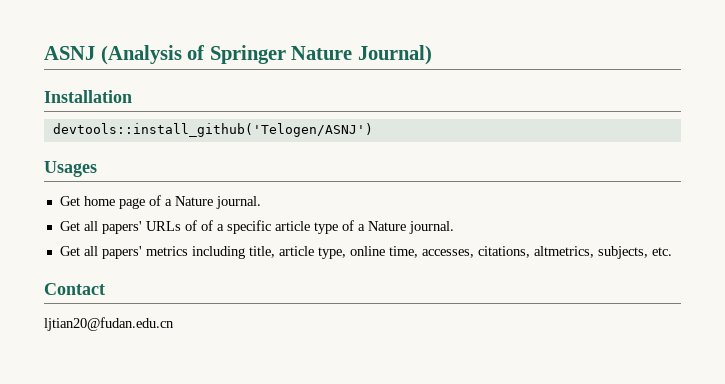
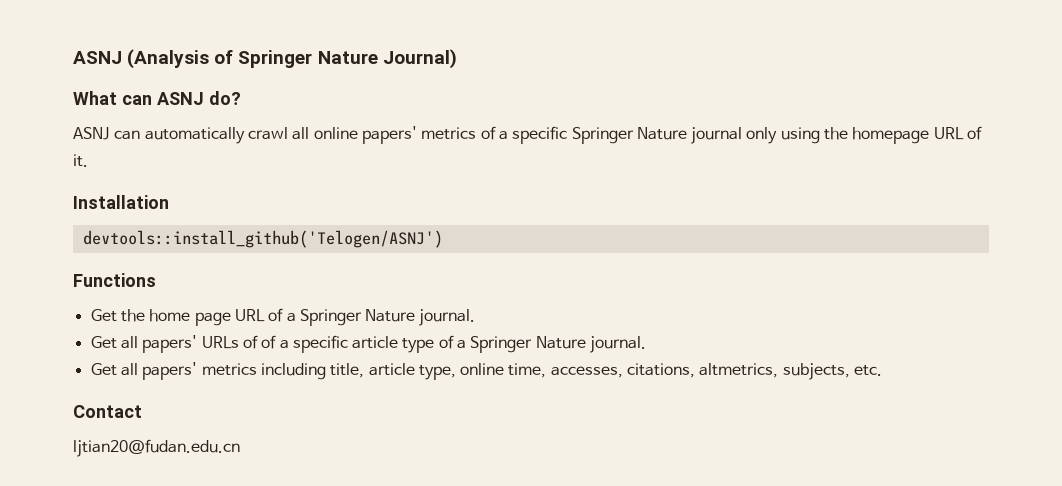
(432, 55) none -> [73,91,241,105] [73,126,983,144] [73,154,88,167] // What can ASNJ do? // ASNJ can automatically crawl all online papers' metrics of a specific Springer Nature journal only using the homepage URL of it.
[44,161,97,177] [59,196,80,206] Usages // Get -> [73,273,156,287] [90,309,145,322] Functions // Get the
[148,195,172,206] of a -> [234,308,362,326] URL of a Springer
(365, 227) none -> [470,336,533,353] Springer

